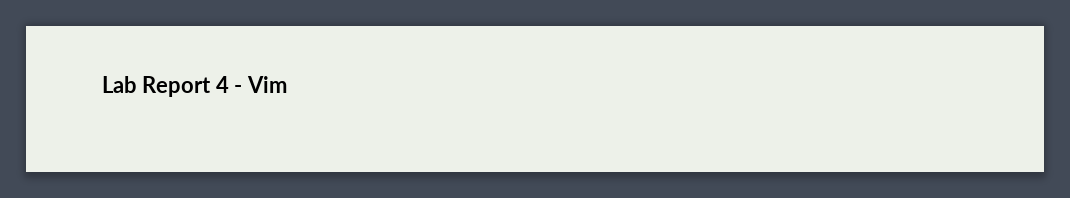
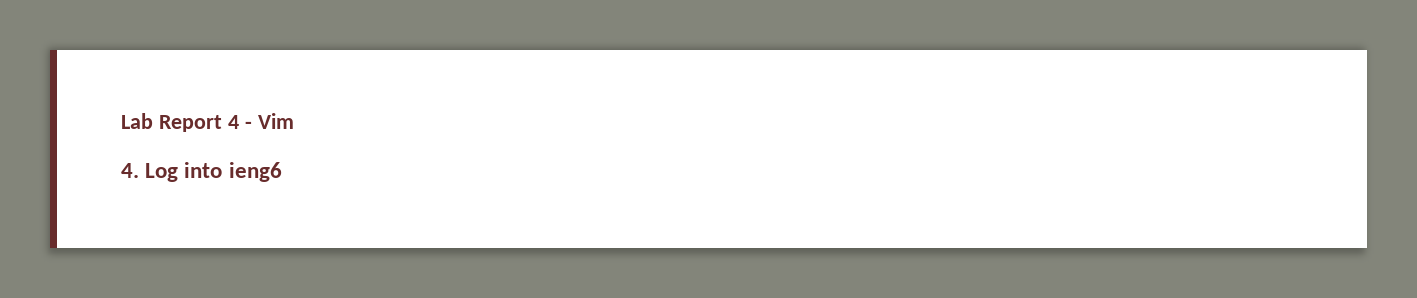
(288, 84) none -> [121,162,282,182] // 4. Log into ieng6

